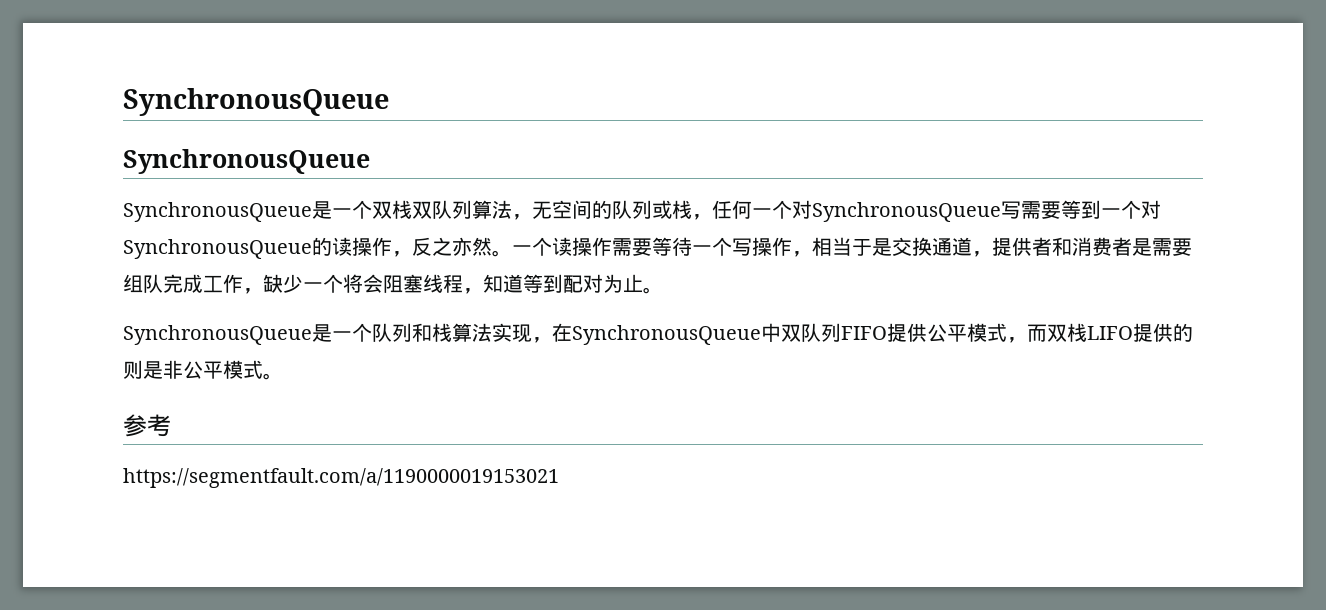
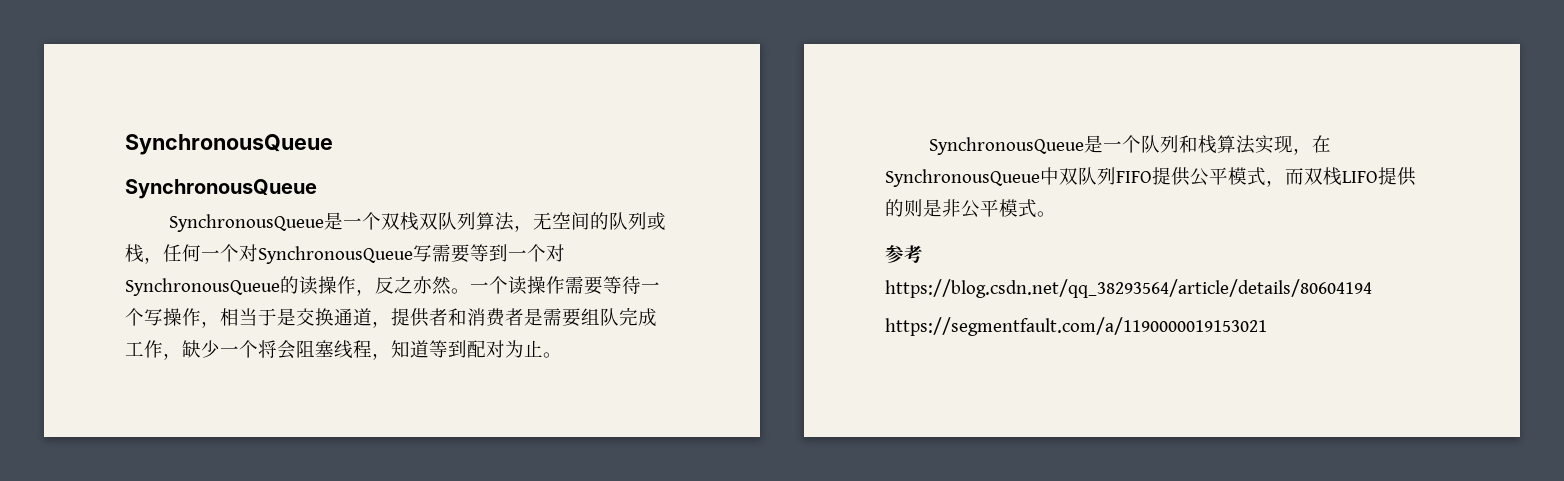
(171, 425) none -> [885,279,1372,298] // https://blog.csdn.net/qq_38293564/article/details/80604194

